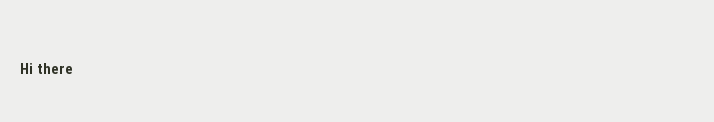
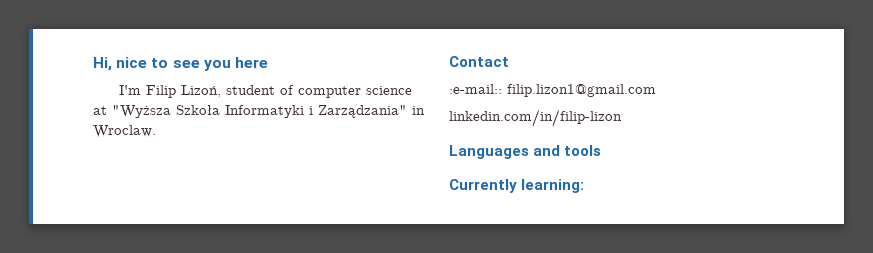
[20,63,73,74] Hi there -> [93,57,268,71] [118,85,412,98] [93,105,425,118] [93,125,156,138] [449,56,509,67] [449,84,656,97] [449,109,622,127] [449,145,602,159] [449,179,585,193] Hi, nice to see you here // I'm Filip Lizoń, student of computer science at "Wyższa Szkoła Informatyki i Zarządzania" in Wroclaw. // Contact // :e-mail:: filip.lizon1@gmail.com // linkedin.com/in/filip-lizon // Languages and tools // Currently learning:

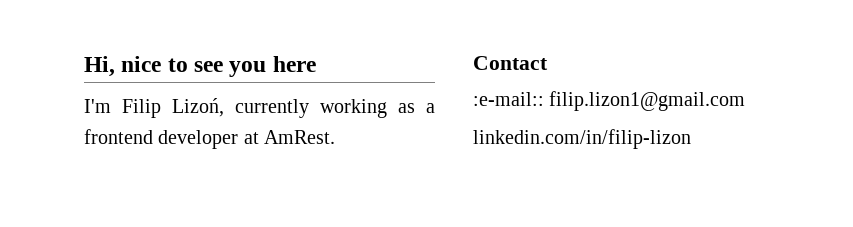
[225,85,412,98] [93,105,425,118] [93,125,156,138] student of computer science at "Wyższa Szkoła Informatyki i Zarządzania" in Wroclaw. -> [235,99,435,118] [84,129,336,149] currently working as a frontend developer at AmRest.
[449,145,602,159] [449,179,585,193] // Languages and tools // Currently learning: -> (691, 139) none

